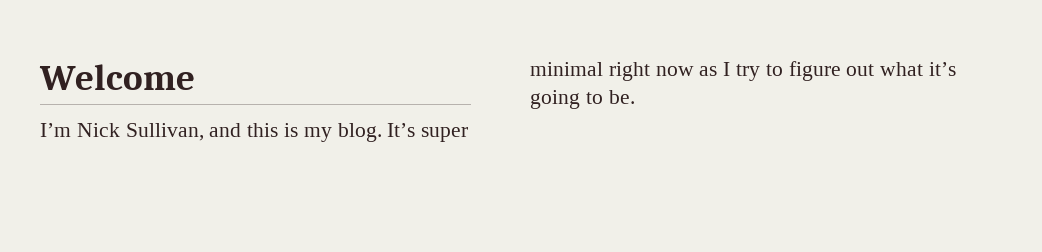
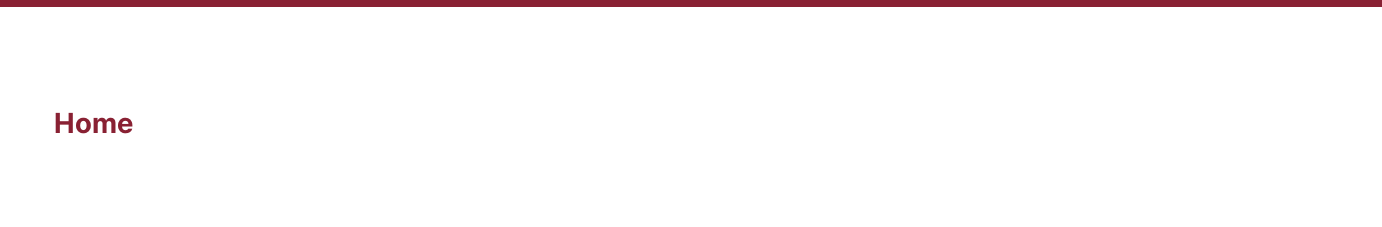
[39,64,195,90] [40,123,469,142] [530,61,957,81] [530,90,635,109] Welcome // I’m Nick Sullivan, and this is my blog. It’s super minimal right now as I try to figure out what it’s going to be. -> [54,112,133,134] Home

